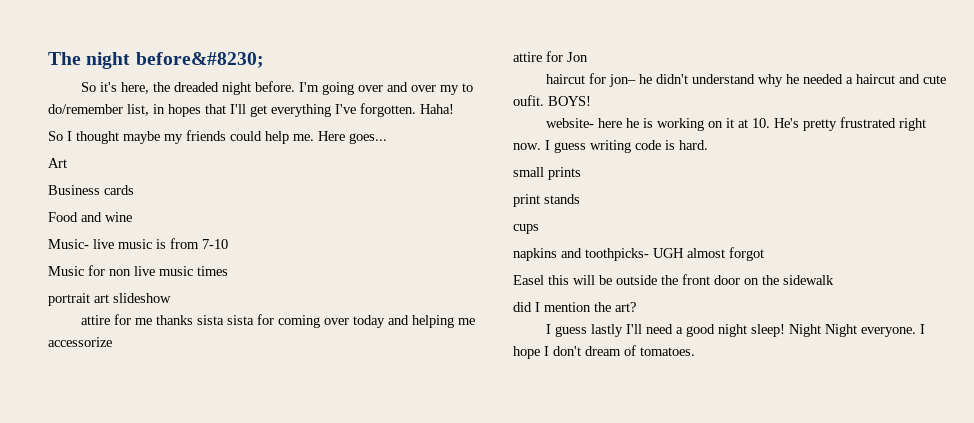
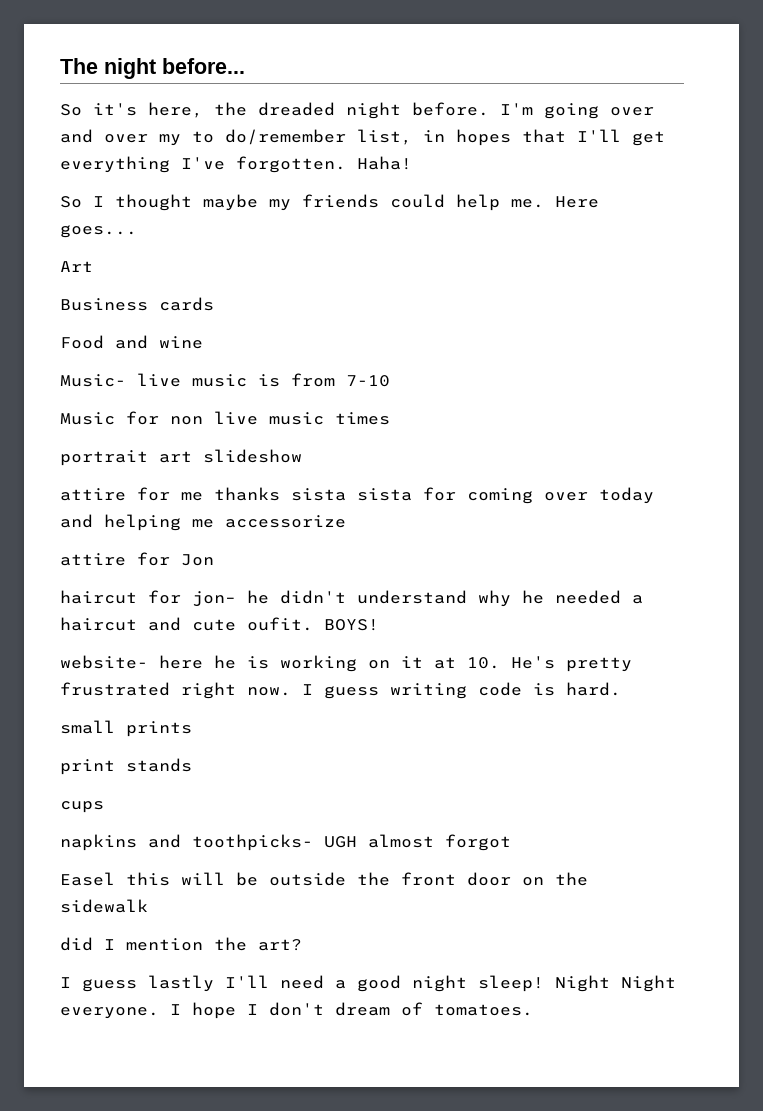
[135,52,264,68] before&#8230; -> [162,58,245,74] before...

